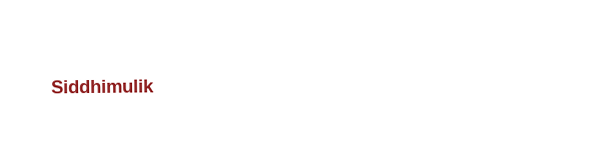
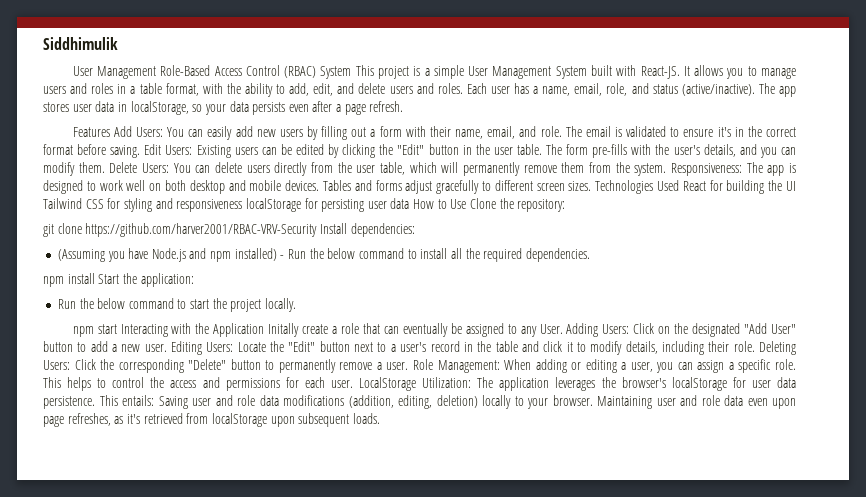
(155, 86) none -> [72,65,796,79] [43,83,797,97] [43,101,404,115] [72,126,797,140] [43,144,797,158] [43,162,796,176] [43,180,796,194] [43,198,566,212] [43,223,415,237] [57,248,590,262] [43,273,194,287] [57,298,297,312] [72,323,796,337] [43,341,796,355] [43,359,796,373] [43,377,796,391] [43,395,796,409] [43,413,380,427] // User Management Role-Based Access Control (RBAC) System This project is a simple User Management System built with React-JS. It allows you to manage users and roles in a table format, with the ability to add, edit, and delete users and roles. Each user has a name, email, role, and status (active/inactive). The app stores user data in localStorage, so your data persists even after a page refresh. // Features Add Users: You can easily add new users by filling out a form with their name, email, and role. The email is validated to ensure it's in the correct format before saving. Edit Users: Existing users can be edited by clicking the "Edit" button in the user table. The form pre-fills with the user's details, and you can modify them. Delete Users: You can delete users directly from the user table, which will permanently remove them from the system. Responsiveness: The app is designed to work well on both desktop and mobile devices. Tables and forms adjust gracefully to different screen sizes. Technologies Used React for building the UI Tailwind CSS for styling and responsiveness localStorage for persisting user data How to Use Clone the repository: // git clone https://github.com/harver2001/RBAC-VRV-Security Install dependencies: // (Assuming you have Node.js and npm installed) - Run the below command to install all the required dependencies. // npm install Start the application: // Run the below command to start the project locally. // npm start Interacting with the Application Initally create a role that can eventually be assigned to any User. Adding Users: Click on the designated "Add User" button to add a new user. Editing Users: Locate the "Edit" button next to a user's record in the table and click it to modify details, including their role. Deleting Users: Click the corresponding "Delete" button to permanently remove a user. Role Management: When adding or editing a user, you can assign a specific role. This helps to control the access and permissions for each user. LocalStorage Utilization: The application leverages the browser's localStorage for user data persistence. This entails: Saving user and role data modifications (addition, editing, deletion) locally to your browser. Maintaining user and role data even upon page refreshes, as it's retrieved from localStorage upon subsequent loads.

